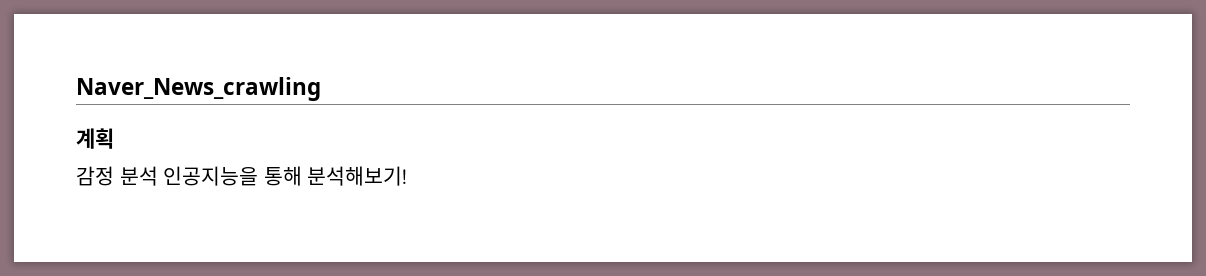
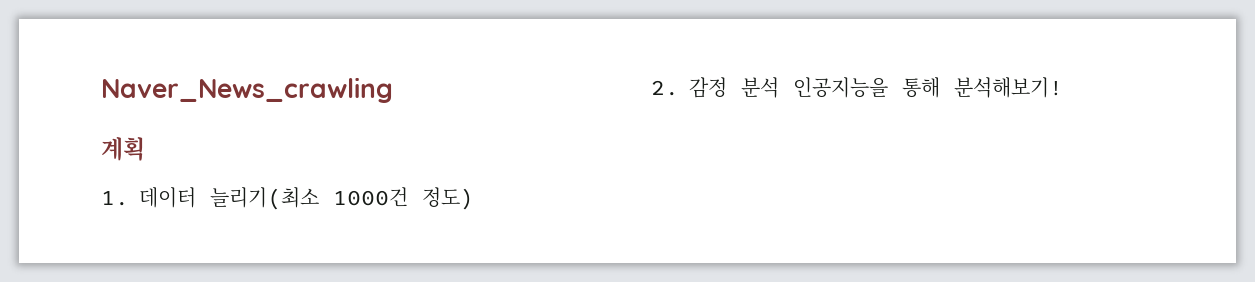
(114, 138) none -> [101,187,474,210] [651,80,679,96] 1. 데이터 늘리기(최소 1000건 정도) // 2.

